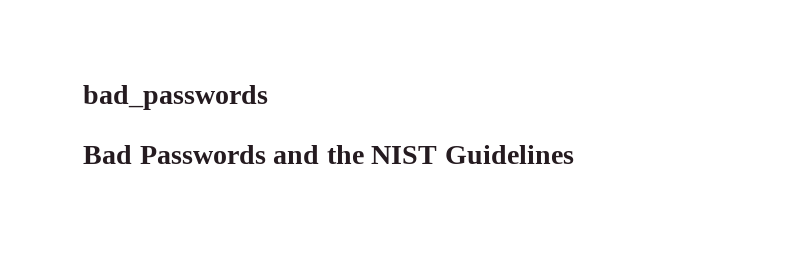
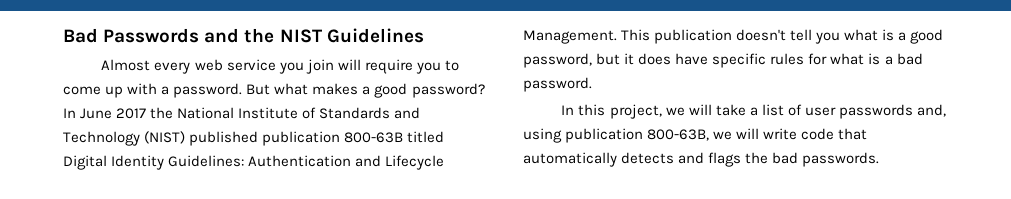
[83,85,268,110] bad_passwords // -> (63, 35) none
(574, 154) none -> [101,59,459,74] [63,83,485,98] [63,107,421,119] [63,131,445,146] [63,155,445,170] [523,29,944,44] [523,53,923,68] [523,77,592,92] [561,104,946,119] [523,128,868,143] [523,152,880,167] // Almost every web service you join will require you to come up with a password. But what makes a good password? In June 2017 the National Institute of Standards and Technology (NIST) published publication 800-63B titled Digital Identity Guidelines: Authentication and Lifecycle Management. This publication doesn't tell you what is a good password, but it does have specific rules for what is a bad password. // In this project, we will take a list of user passwords and, using publication 800-63B, we will write code that automatically detects and flags the bad passwords.

